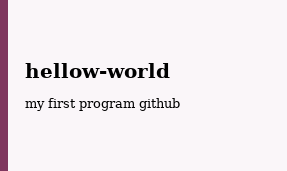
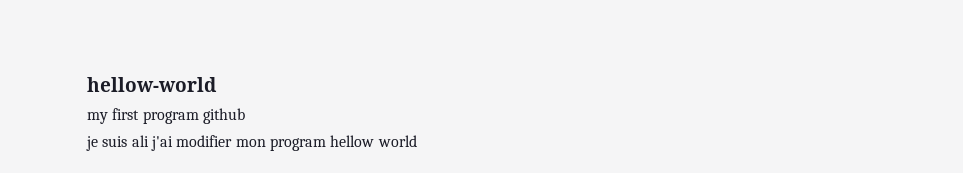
(180, 104) none -> [86,135,417,151] // je suis ali j'ai modifier mon program hellow world

